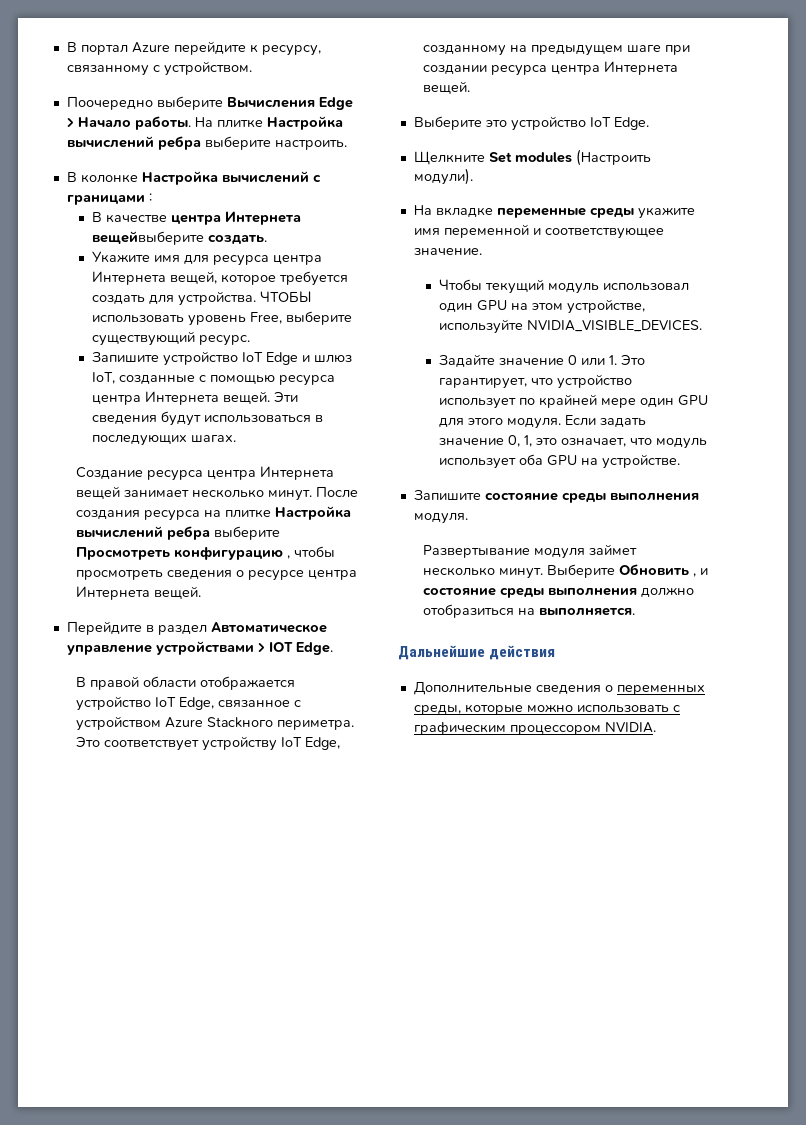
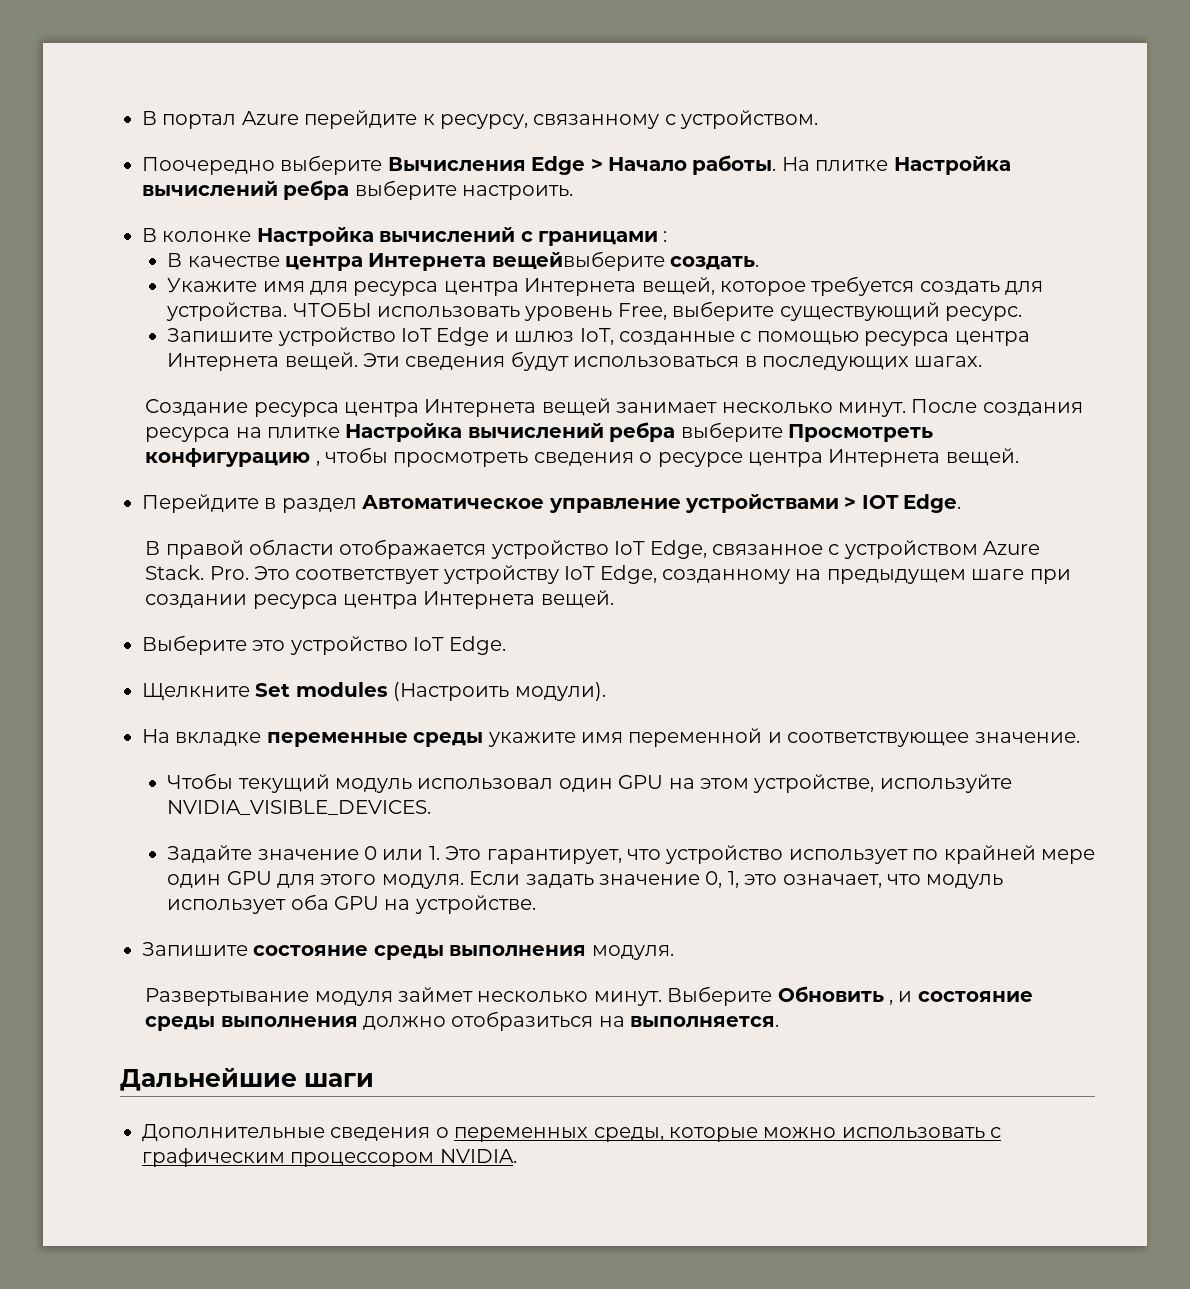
[207,717,355,730] Stackного периметра. -> [145,565,249,580] Stack. Pro.
[489,645,556,660] действия -> [304,1073,374,1087] шаги

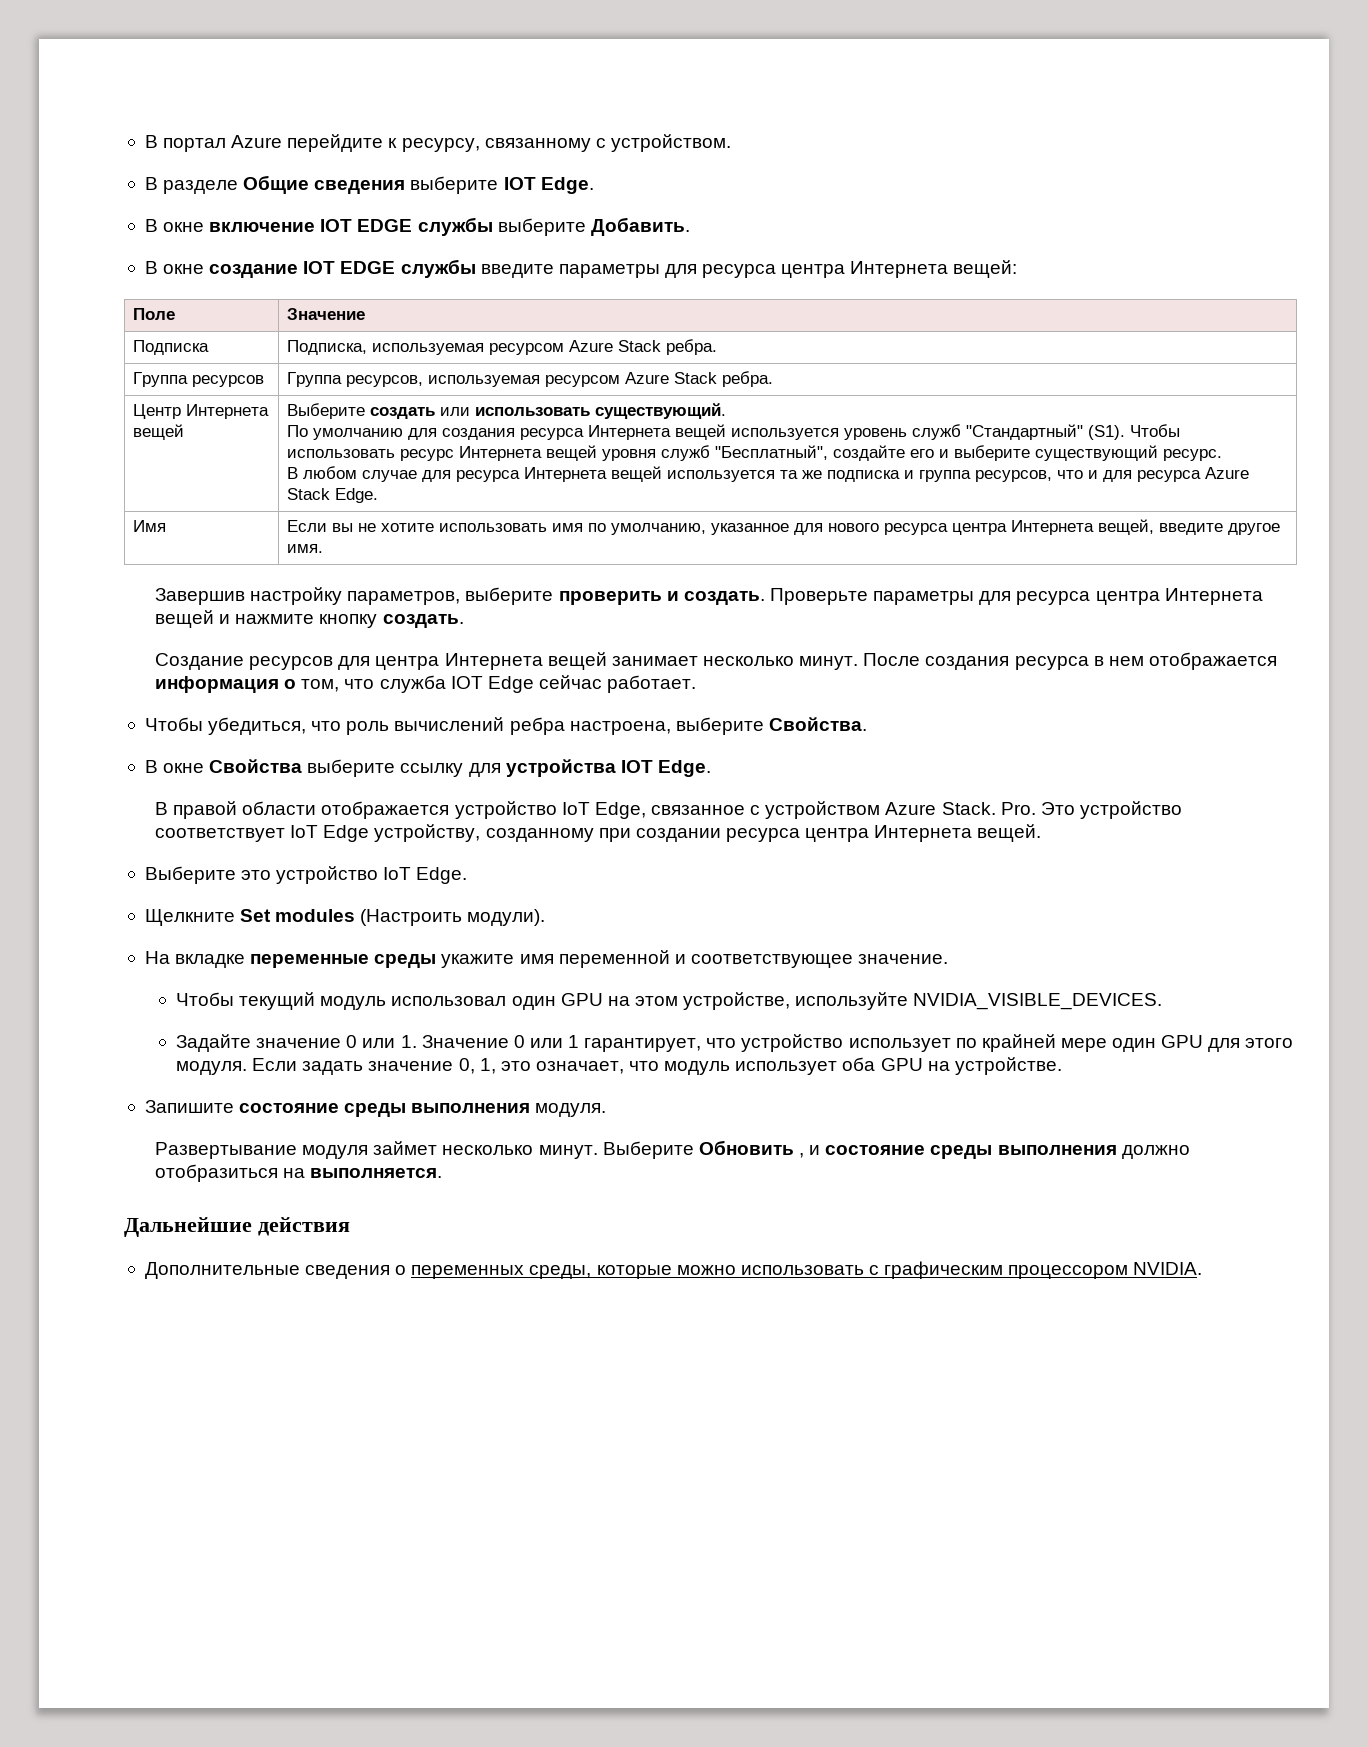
[142,155,1011,175] [142,180,574,200] [142,227,668,246] [167,251,760,271] [167,276,1044,296] [166,301,1022,321] [167,327,1030,346] [167,351,983,371] Поочередно выберите Вычисления Edge > Начало работы. На плитке Настройка вычислений ребра выберите настроить. // В колонке Настройка вычислений с границами : // В качестве центра Интернета вещейвыберите создать. // Укажите имя для ресурса центра Интернета вещей, которое требуется создать для устройства. ЧТОБЫ использовать уровень Free, выберите существующий ресурс. // Запишите устройство IoT Edge и шлюз IoT, созданные с помощью ресурса центра Интернета вещей. Эти сведения будут использоваться в последующих шагах. -> [144,175,594,194] [144,217,690,236] [144,259,1018,278] [133,308,176,320] [287,308,366,320] [133,340,210,355] [287,339,718,355] [133,372,265,387] [287,371,774,387] [133,404,270,419] [133,424,185,440] [287,403,727,419] [287,424,1181,440] [287,445,1223,461] [287,466,1250,482] [287,488,379,503] [133,520,167,532] [287,519,1281,535] [287,544,324,553] [155,587,1263,605] [155,610,464,628] В разделе Общие сведения выберите IOT Edge. // В окне включение IOT EDGE службы выберите Добавить. // В окне создание IOT EDGE службы введите параметры для ресурса центра Интернета вещей: // Поле | Значение // Подписка | Подписка, используемая ресурсом Azure Stack ребра. // Группа ресурсов | Группа ресурсов, используемая ресурсом Azure Stack ребра. // Центр Интернета вещей | Выберите создать или использовать существующий. // По умолчанию для создания ресурса Интернета вещей используется уровень служб "Стандартный" (S1). Чтобы использовать ресурс Интернета вещей уровня служб "Бесплатный", создайте его и выберите существующий ресурс. // В любом случае для ресурса Интернета вещей используется та же подписка и группа ресурсов, что и для ресурса Azure Stack Edge. // Имя | Если вы не хотите использовать имя по умолчанию, указанное для нового ресурса центра Интернета вещей, введите другое имя. // Завершив настройку параметров, выберите проверить и создать. Проверьте параметры для ресурса центра Интернета вещей и нажмите кнопку создать.
[253,402,339,417] ресурса -> [249,656,371,670] ресурсов для
[235,422,933,442] [145,447,1019,467] [142,494,857,513] на плитке Настройка вычислений ребра выберите Просмотреть конфигурацию , чтобы просмотреть сведения о ресурсе центра Интернета вещей. // Перейдите в раздел Автоматическое управление устройствами > -> [1093,652,1277,670] [155,675,697,693] [144,717,867,735] [144,759,616,777] в нем отображается информация о том, что служба IOT Edge сейчас работает. // Чтобы убедиться, что роль вычислений ребра настроена, выберите Свойства. // В окне Свойства выберите ссылку для устройства
[295,565,1025,584] соответствует устройству IoT Edge, созданному на предыдущем шаге -> [1079,801,1182,819] [155,824,594,842] устройство соответствует IoT Edge устройству, созданному
[445,846,482,860] Это -> [421,1035,580,1048] Значение 0 или 1
[304,1073,374,1087] шаги -> [258,1217,350,1236] действия

